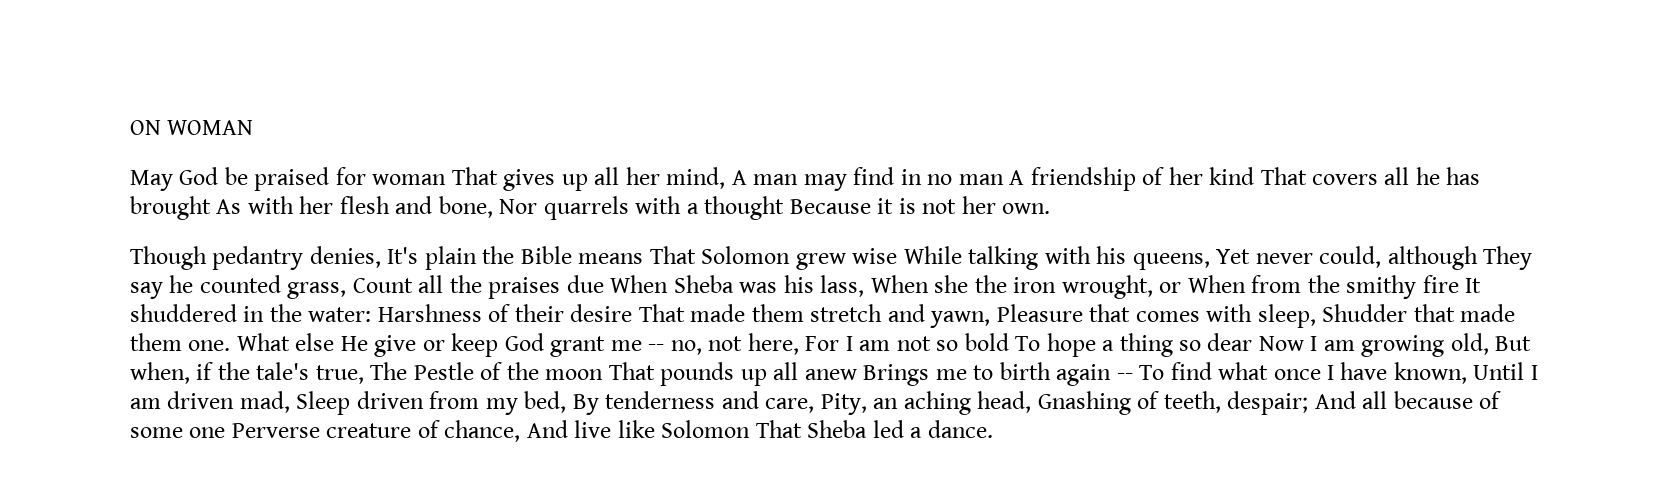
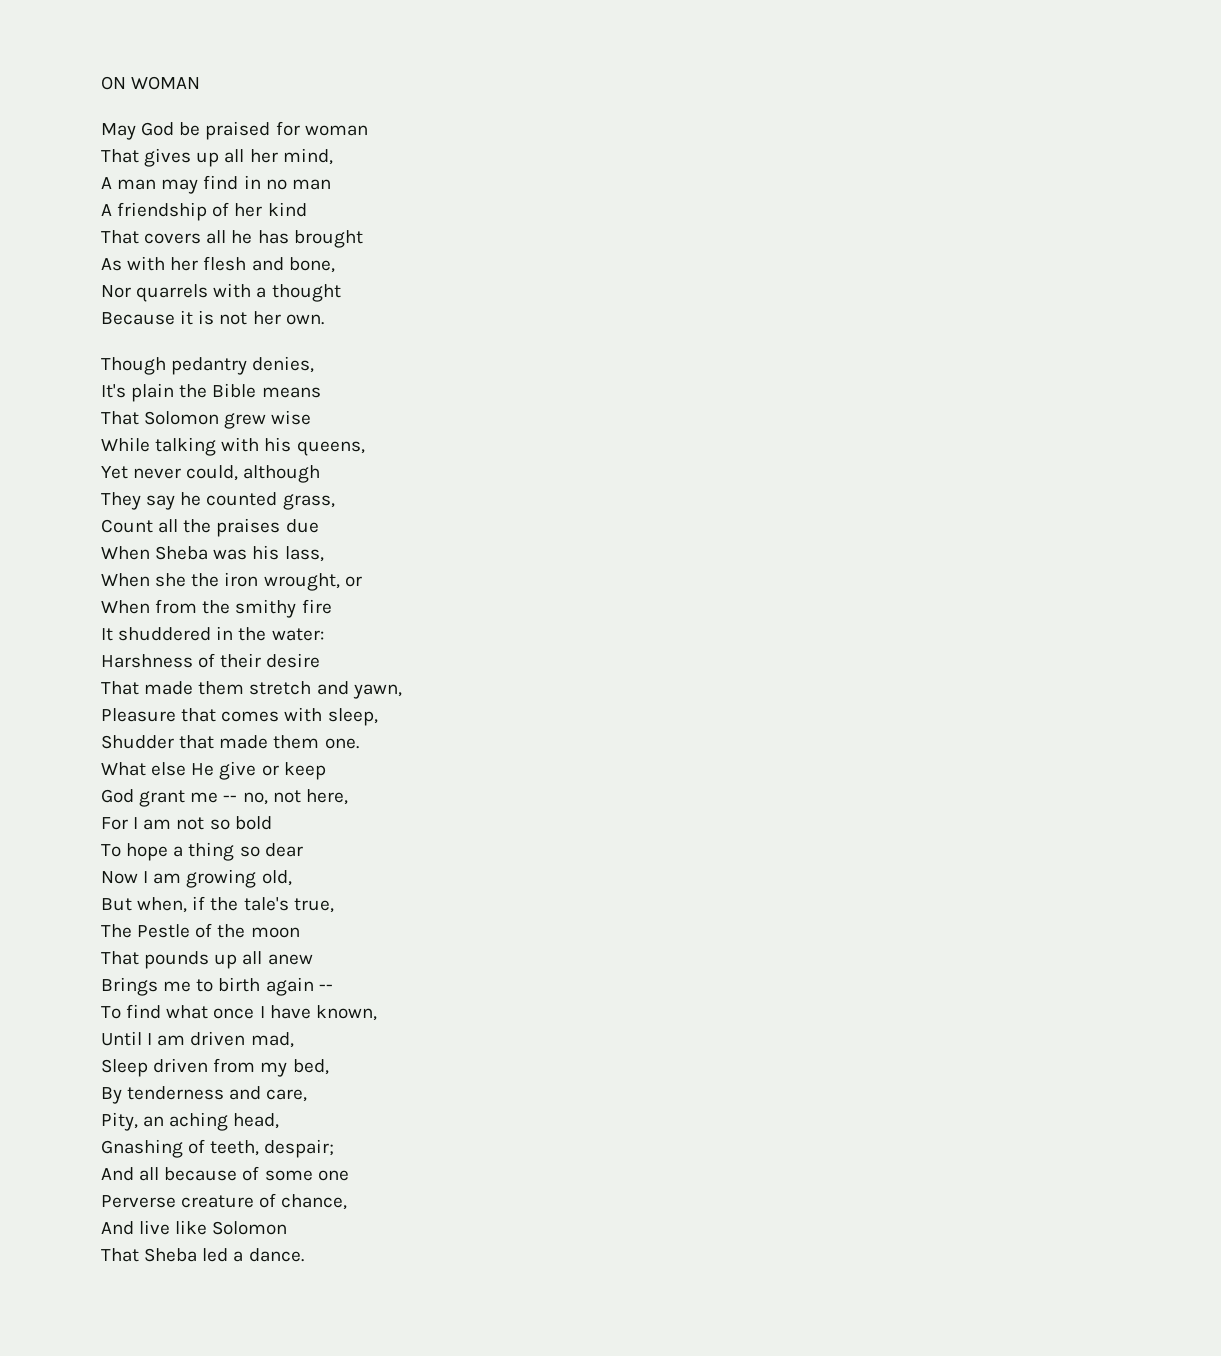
(447, 179) none -> (368, 130) //
(726, 178) none -> (333, 156) //
(1004, 179) none -> (331, 184) //
(1255, 176) none -> (307, 209) //
(211, 208) none -> (363, 239) //
(493, 207) none -> (335, 265) //
(785, 208) none -> (341, 293) //
(381, 257) none -> (315, 364) //
(644, 258) none -> (321, 392) //
(898, 256) none -> (312, 417) //
(1210, 261) none -> (365, 448) //
(1478, 258) none -> (321, 474) //
(347, 290) none -> (335, 502) //
(604, 284) none -> (319, 526) //
(865, 286) none -> (324, 554) //
(1182, 287) none -> (362, 581) //
(1459, 284) none -> (332, 606) //
(372, 314) none -> (324, 634) //
(633, 313) none -> (321, 660) //
(991, 319) none -> (402, 691) //
(1316, 316) none -> (378, 717) //
(231, 345) none -> (359, 743) //
(499, 345) none -> (326, 771) //
(799, 344) none -> (348, 797) //
(1009, 342) none -> (272, 823) //
(1253, 342) none -> (303, 850) //
(1489, 344) none -> (292, 878) //
(364, 374) none -> (334, 905) //
(604, 374) none -> (300, 932) //
(857, 374) none -> (313, 959) //
(1133, 376) none -> (333, 987) //
(1467, 373) none -> (377, 1013) //
(290, 402) none -> (294, 1040) //
(567, 402) none -> (329, 1067) //
(815, 405) none -> (308, 1095) //
(1032, 402) none -> (280, 1121) //
(1309, 403) none -> (335, 1148) //
(226, 432) none -> (349, 1175) //
(521, 431) none -> (348, 1202) //
(751, 429) none -> (288, 1228) //

